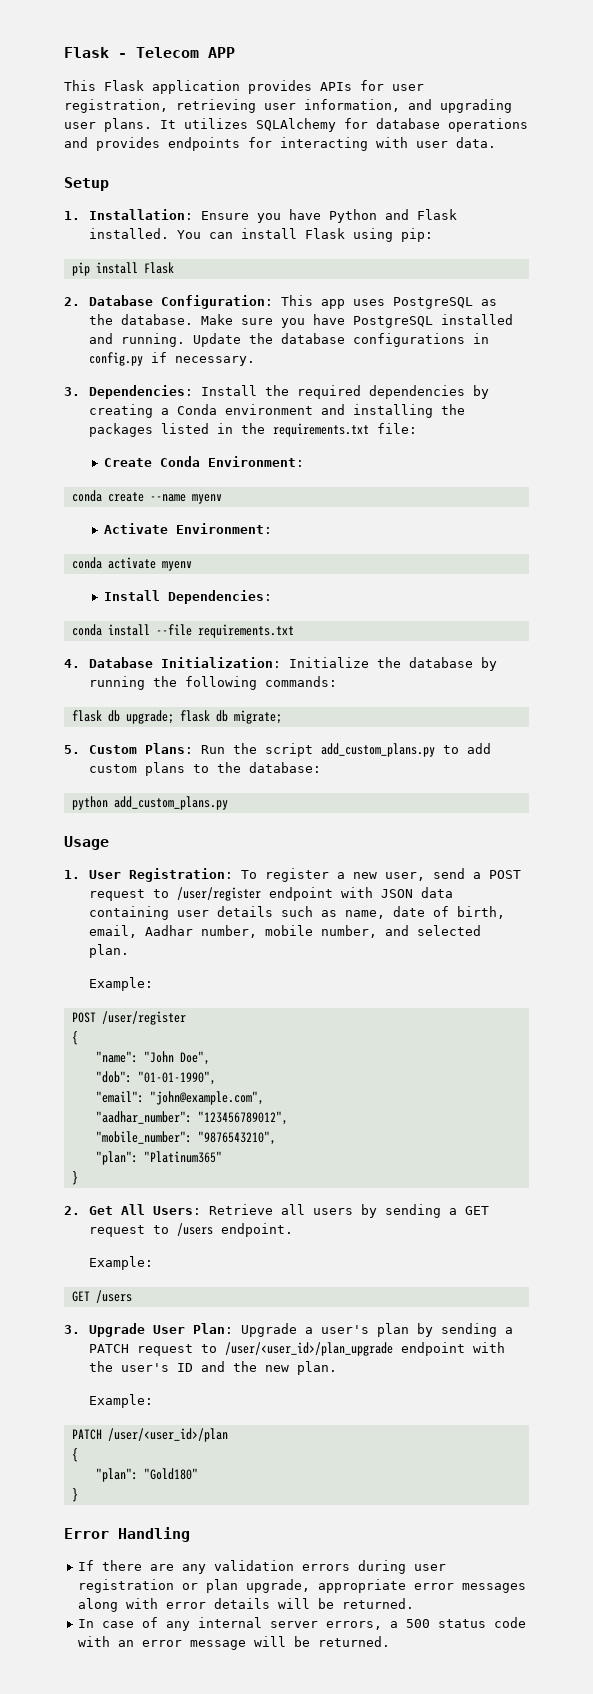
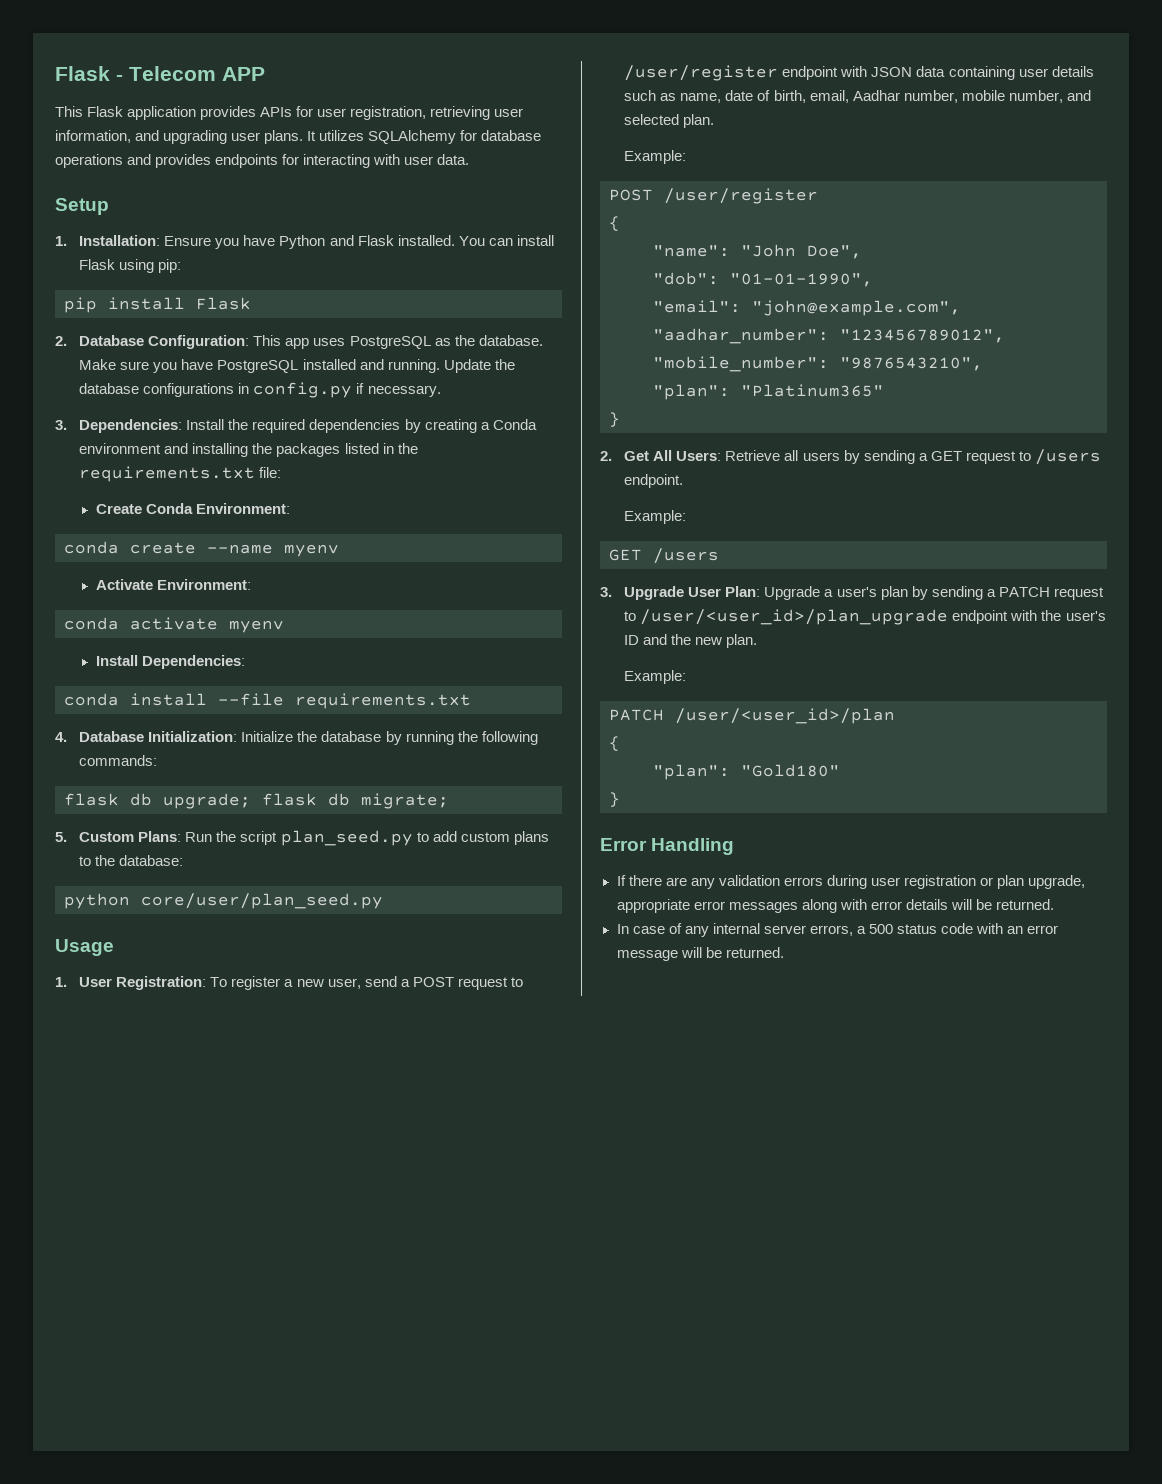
[321,743,436,757] add_custom_plans.py -> [280,830,413,846] plan_seed.py
[113,796,228,810] add_custom_plans.py -> [141,893,383,909] core/user/plan_seed.py

